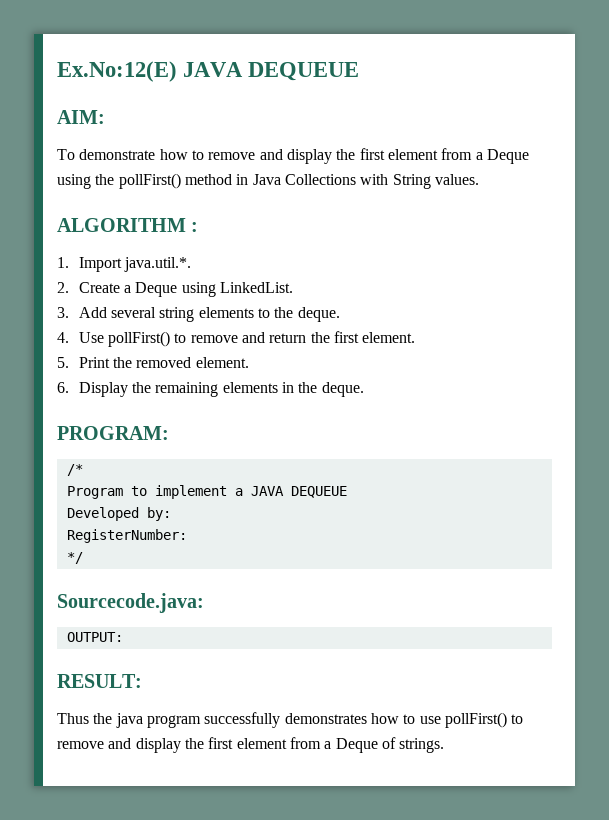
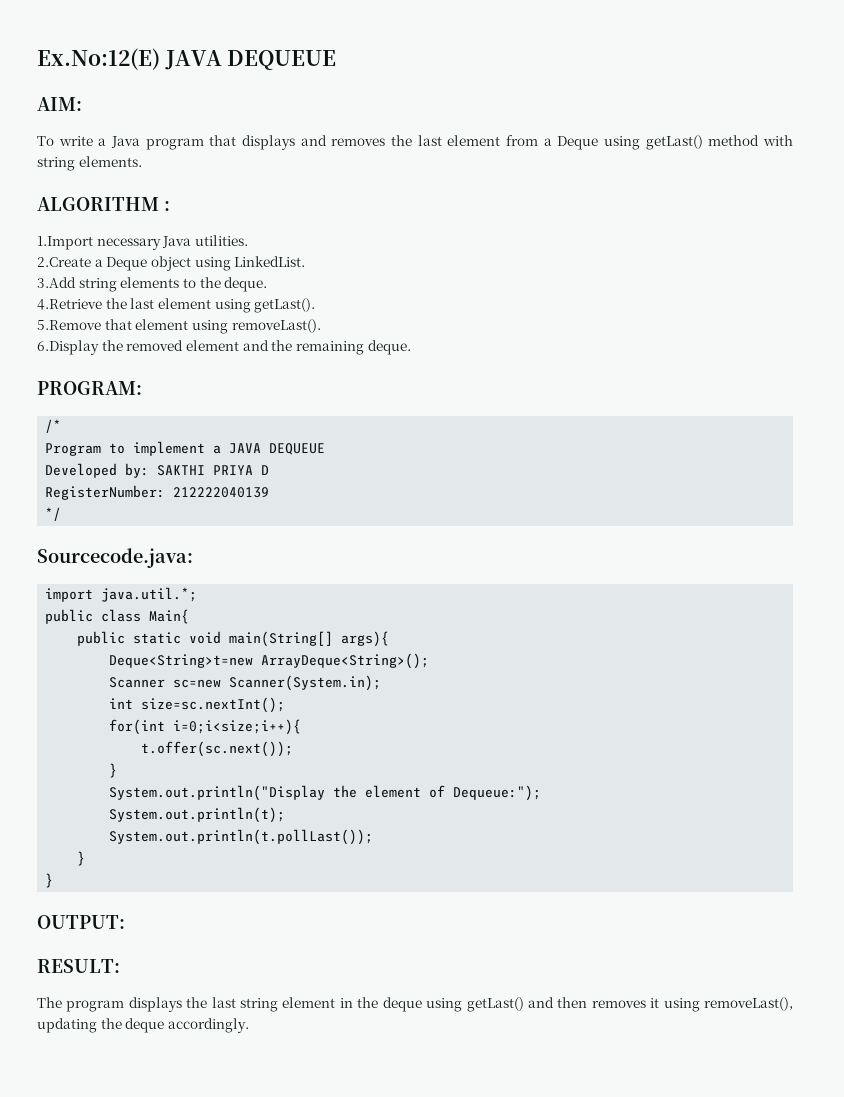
[79,148,385,164] demonstrate how to remove and display the first -> [58,135,442,150] write a Java program that displays and removes the last
[95,173,479,189] [57,218,199,232] [57,257,191,272] [57,282,178,297] the pollFirst() method in Java Collections with String values. // ALGORITHM : // 1. Import java.util.*. // 2. Create a Deque -> [645,135,793,150] [37,156,142,171] [37,197,170,211] [37,235,248,250] [37,256,191,271] getLast() method with string elements. // ALGORITHM : // 1.Import necessary Java utilities. // 2.Create a Deque object
[57,307,156,318] 3. Add several -> [37,277,76,288] 3.Add
[57,331,416,347] [57,357,249,368] [57,382,318,397] 4. Use pollFirst() to remove and return the first element. // 5. Print the removed element. // 6. Display the remaining elements in the -> [37,298,316,313] [37,319,321,334] [37,340,364,355] 4.Retrieve the last element using getLast(). // 5.Remove that element using removeLast(). // 6.Display the removed element and the remaining
(171, 514) none -> [157,465,270,476] SAKTHI PRIYA D
(187, 536) none -> [173,487,270,498] 212222040139
[66,632,123,642] [57,674,142,688] [57,712,524,728] [57,737,445,753] OUTPUT: // RESULT: // Thus the java program successfully demonstrates how to use pollFirst() to remove and display the first element from a Deque of strings. -> [45,587,198,602] [45,609,190,624] [77,631,390,647] [109,653,430,669] [109,675,382,691] [109,697,286,713] [109,719,302,735] [141,741,294,757] [109,763,118,778] [109,785,542,801] [109,807,286,823] [109,829,374,845] [77,851,86,866] [45,873,54,888] [37,915,125,929] [37,959,120,973] [37,997,793,1012] [37,1018,249,1033] import java.util.*; // public class Main{ // public static void main(String[] args){ // Deque<String>t=new ArrayDeque<String>(); // Scanner sc=new Scanner(System.in); // int size=sc.nextInt(); // for(int i=0;i<size;i++){ // t.offer(sc.next()); // } // System.out.println("Display the element of Dequeue:"); // System.out.println(t); // System.out.println(t.pollLast()); // } // } // OUTPUT: // RESULT: // The program displays the last string element in the deque using getLast() and then removes it using removeLast(), updating the deque accordingly.

